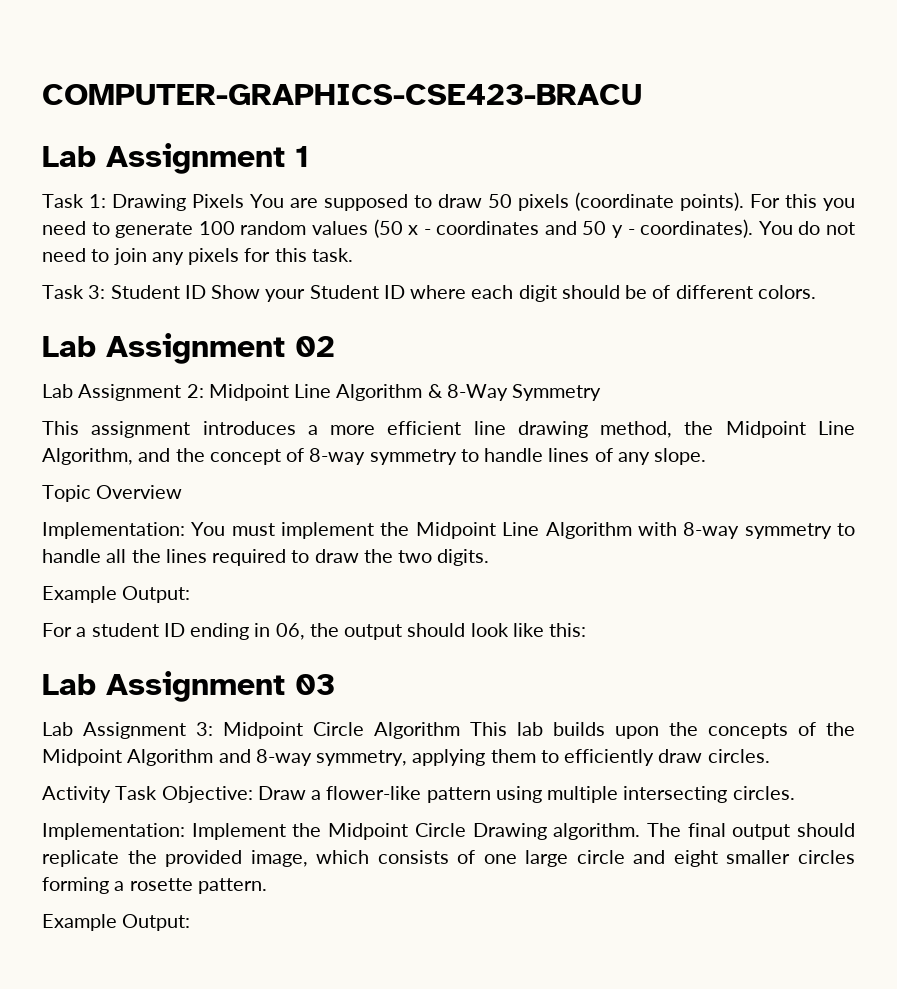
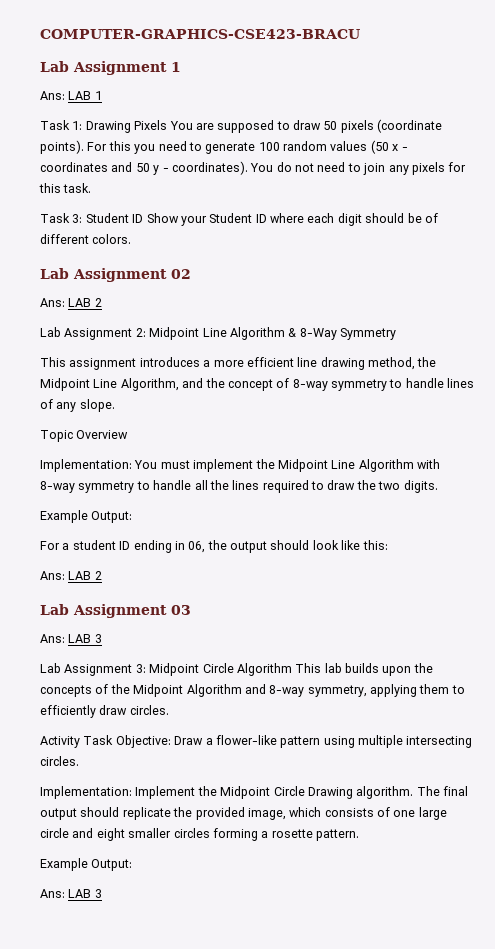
(309, 156) none -> [40,91,102,100] // Ans: LAB 1
(335, 346) none -> [40,298,102,307] // Ans: LAB 2
(587, 630) none -> [40,571,102,580] // Ans: LAB 2
(335, 684) none -> [40,634,102,643] // Ans: LAB 3
(191, 922) none -> [40,889,102,898] // Ans: LAB 3

